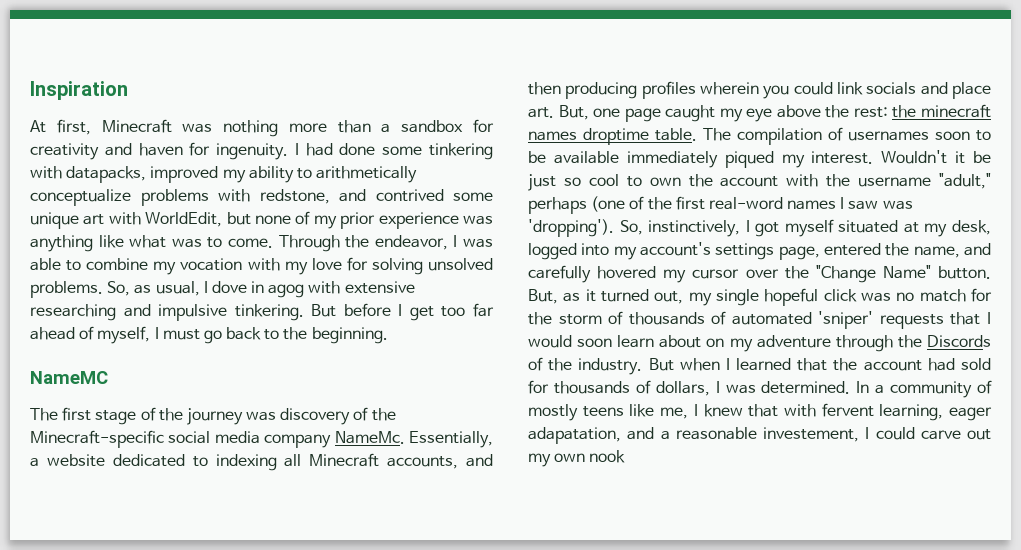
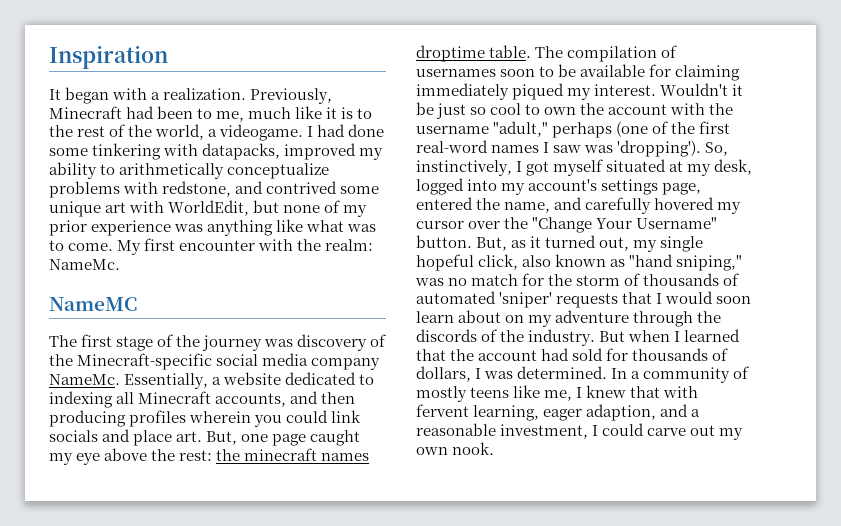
[30,119,494,137] [30,142,289,160] At first, Minecraft was nothing more than a sandbox for creativity and haven for ingenuity. -> [49,87,333,104] [49,106,373,122] [49,124,304,141] It began with a realization. Previously, Minecraft had been to me, much like it is to the rest of the world, a videogame.
[278,235,494,252] [30,257,494,275] [30,281,415,298] [30,303,494,321] [30,326,388,344] Through the endeavor, I was able to combine my vocation with my love for solving unsolved problems. So, as usual, I dove in agog with extensive researching and impulsive tinkering. But before I get too far ahead of myself, I must go back to the beginning. -> [117,238,374,255] [49,259,120,270] My first encounter with the realm: NameMc.
(619, 157) none -> [649,64,741,81] for claiming
[882,265,931,279] Name" -> [596,217,718,229] Your Username"
[823,289,857,302] click -> [478,254,743,271] click, also known as "hand sniping,"
[927,335,991,347] Discords -> [416,329,477,342] discords
[528,427,621,444] adapatation, -> [586,404,657,421] adaption,
[763,427,859,442] investement, -> [500,424,589,439] investment,
[589,450,626,463] nook -> [452,442,495,455] nook.

